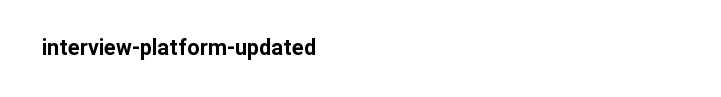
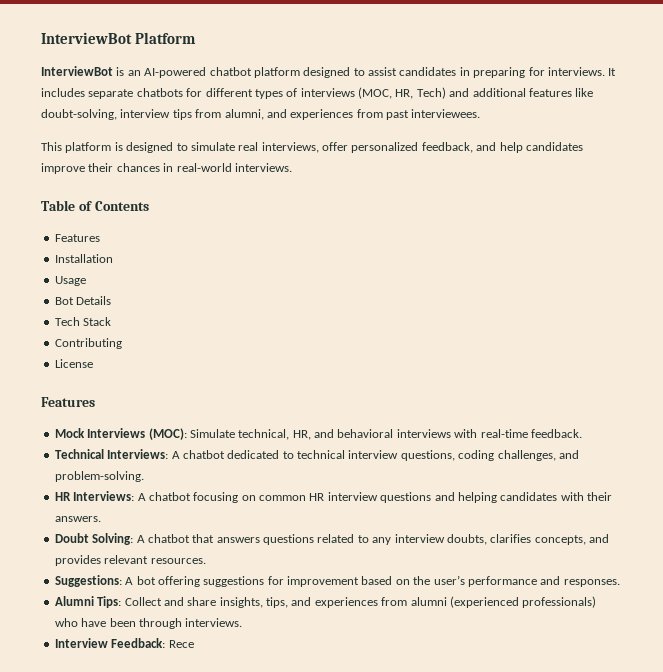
[42,38,316,60] interview-platform-updated -> [41,32,197,44] [41,66,617,78] [41,87,594,99] [41,109,481,120] [41,142,583,153] [41,163,292,174] [41,200,149,211] [54,234,100,242] [54,254,113,263] [54,276,86,286] [54,296,112,305] [54,317,112,326] [54,338,122,349] [54,359,93,368] [41,397,95,407] [54,428,582,440] [54,449,579,461] [54,471,144,482] [54,491,612,503] [54,516,101,522] [54,533,609,545] [54,555,206,566] [54,575,620,587] [54,596,597,608] [54,618,243,629] [54,638,194,648] InterviewBot Platform // InterviewBot is an AI-powered chatbot platform designed to assist candidates in preparing for interviews. It includes separate chatbots for different types of interviews (MOC, HR, Tech) and additional features like doubt-solving, interview tips from alumni, and experiences from past interviewees. // This platform is designed to simulate real interviews, offer personalized feedback, and help candidates improve their chances in real-world interviews. // Table of Contents // Features // Installation // Usage // Bot Details // Tech Stack // Contributing // License // Features // Mock Interviews (MOC): Simulate technical, HR, and behavioral interviews with real-time feedback. // Technical Interviews: A chatbot dedicated to technical interview questions, coding challenges, and problem-solving. // HR Interviews: A chatbot focusing on common HR interview questions and helping candidates with their answers. // Doubt Solving: A chatbot that answers questions related to any interview doubts, clarifies concepts, and provides relevant resources. // Suggestions: A bot offering suggestions for improvement based on the user’s performance and responses. // Alumni Tips: Collect and share insights, tips, and experiences from alumni (experienced professionals) who have been through interviews. // Interview Feedback: Rece

